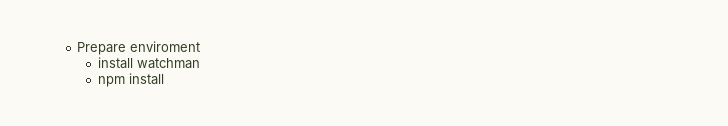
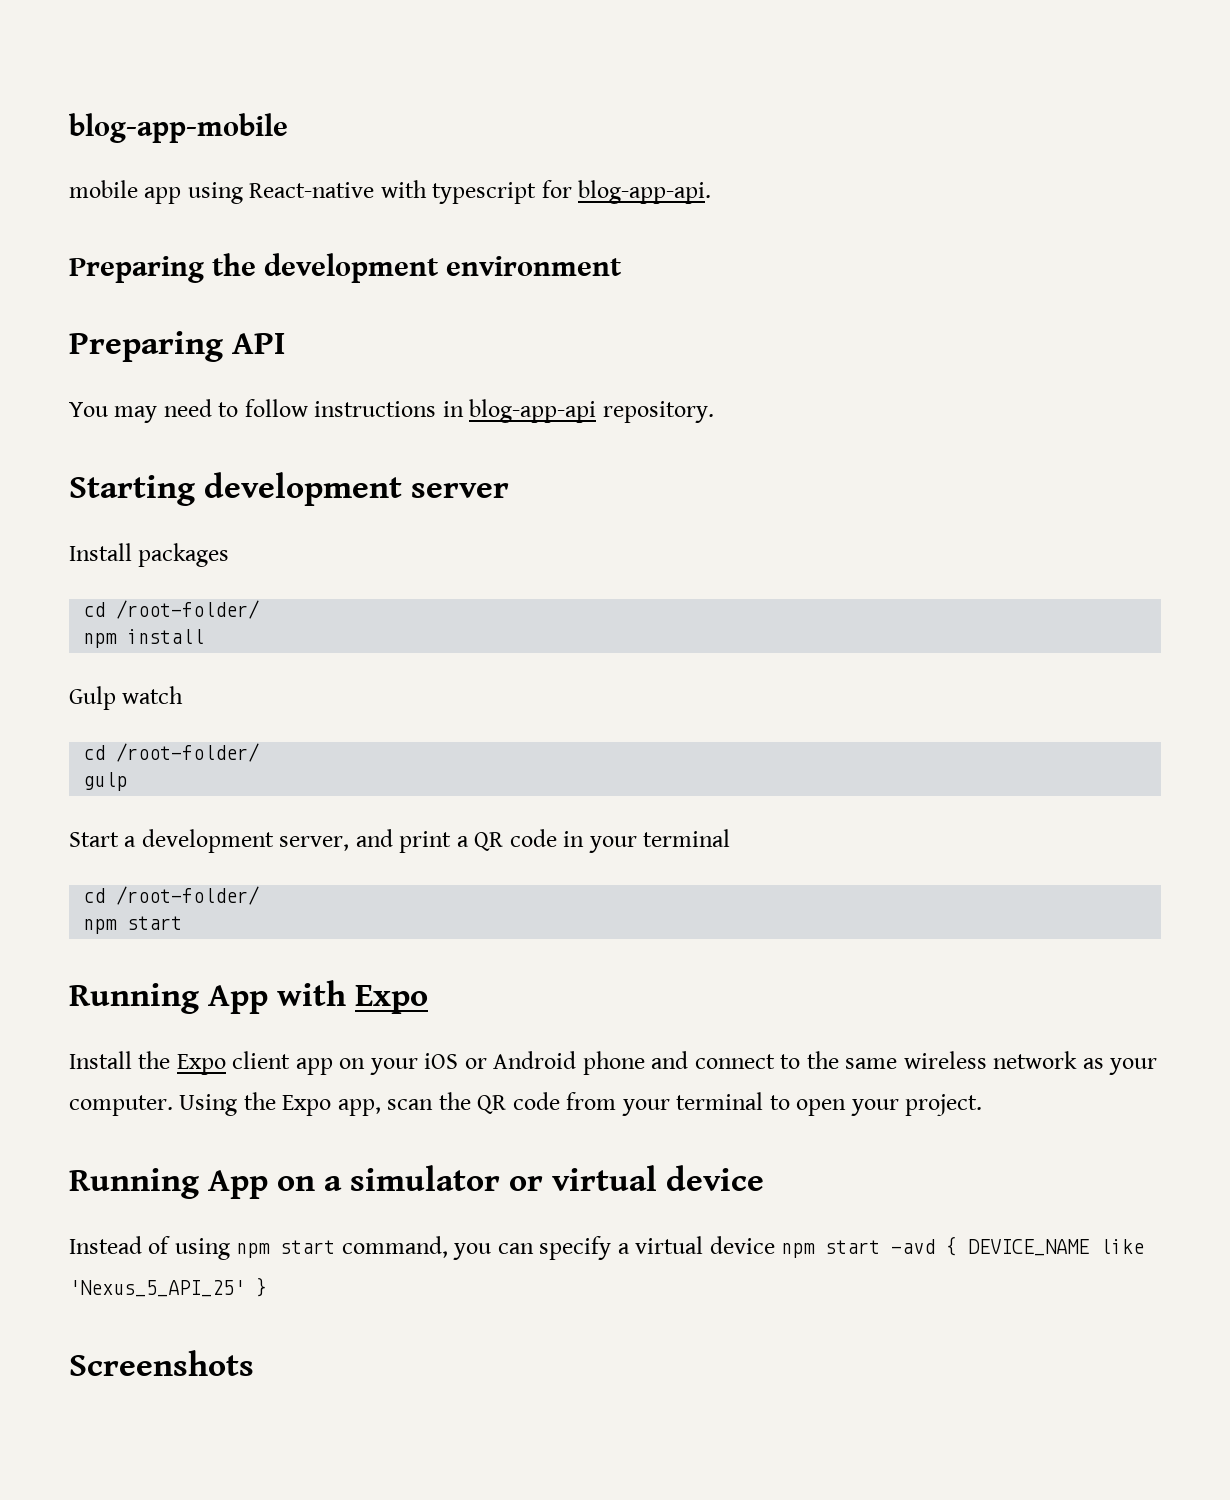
[77,41,201,55] [97,57,200,69] [97,73,164,87] Prepare enviroment // install watchman // npm install -> [69,113,288,143] [69,180,712,204] [69,253,623,283] [69,331,286,362] [69,399,714,423] [69,472,510,506] [69,543,230,567] [83,600,260,619] [83,629,205,648] [69,686,184,710] [83,743,260,762] [83,772,128,791] [69,829,731,853] [83,886,260,905] [83,916,183,934] [69,980,429,1014] [69,1051,1158,1075] [69,1092,983,1116] [69,1165,765,1199] [69,1236,1145,1260] [69,1277,267,1297] [69,1350,254,1376] blog-app-mobile // mobile app using React-native with typescript for blog-app-api. // Preparing the development environment // Preparing API // You may need to follow instructions in blog-app-api repository. // Starting development server // Install packages // cd /root-folder/ // npm install // Gulp watch // cd /root-folder/ // gulp // Start a development server, and print a QR code in your terminal // cd /root-folder/ // npm start // Running App with Expo // Install the Expo client app on your iOS or Android phone and connect to the same wireless network as your computer. Using the Expo app, scan the QR code from your terminal to open your project. // Running App on a simulator or virtual device // Instead of using npm start command, you can specify a virtual device npm start -avd { DEVICE_NAME like 'Nexus_5_API_25' } // Screenshots

